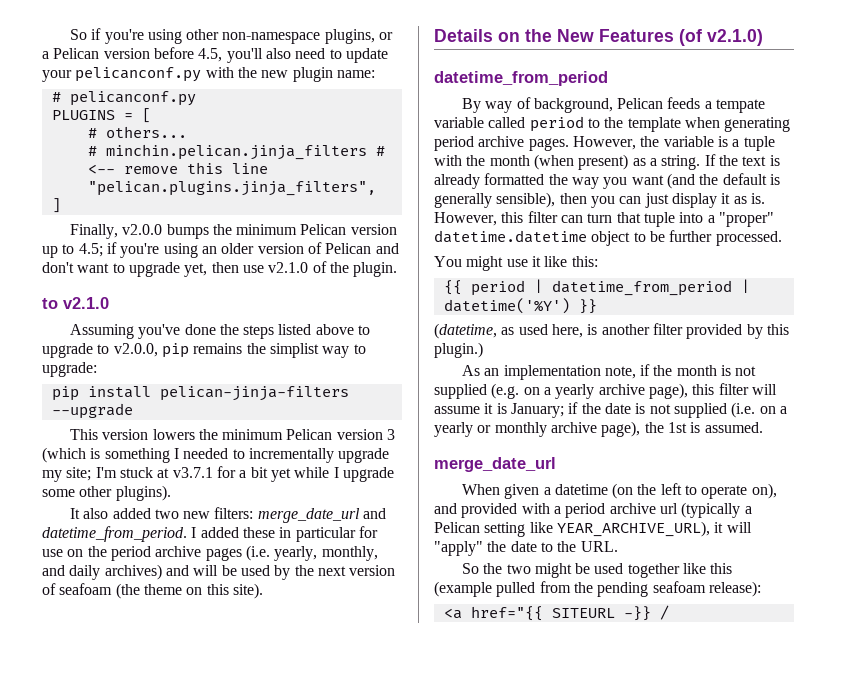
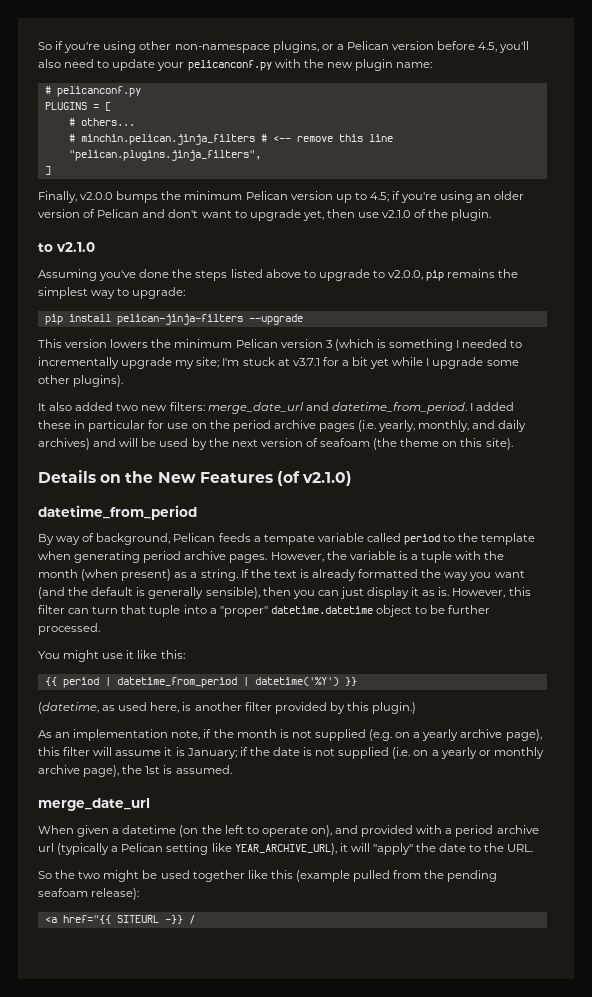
[269,343,319,358] simplist -> [38,287,88,299] simplest

